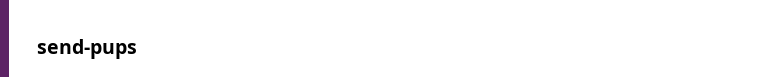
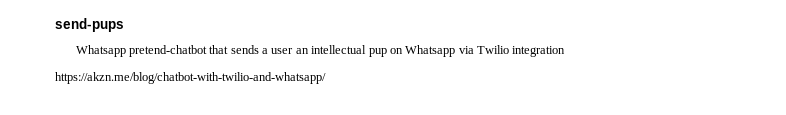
(137, 49) none -> [75,45,566,57] [55,72,326,84] // Whatsapp pretend-chatbot that sends a user an intellectual pup on Whatsapp via Twilio integration // https://akzn.me/blog/chatbot-with-twilio-and-whatsapp/

